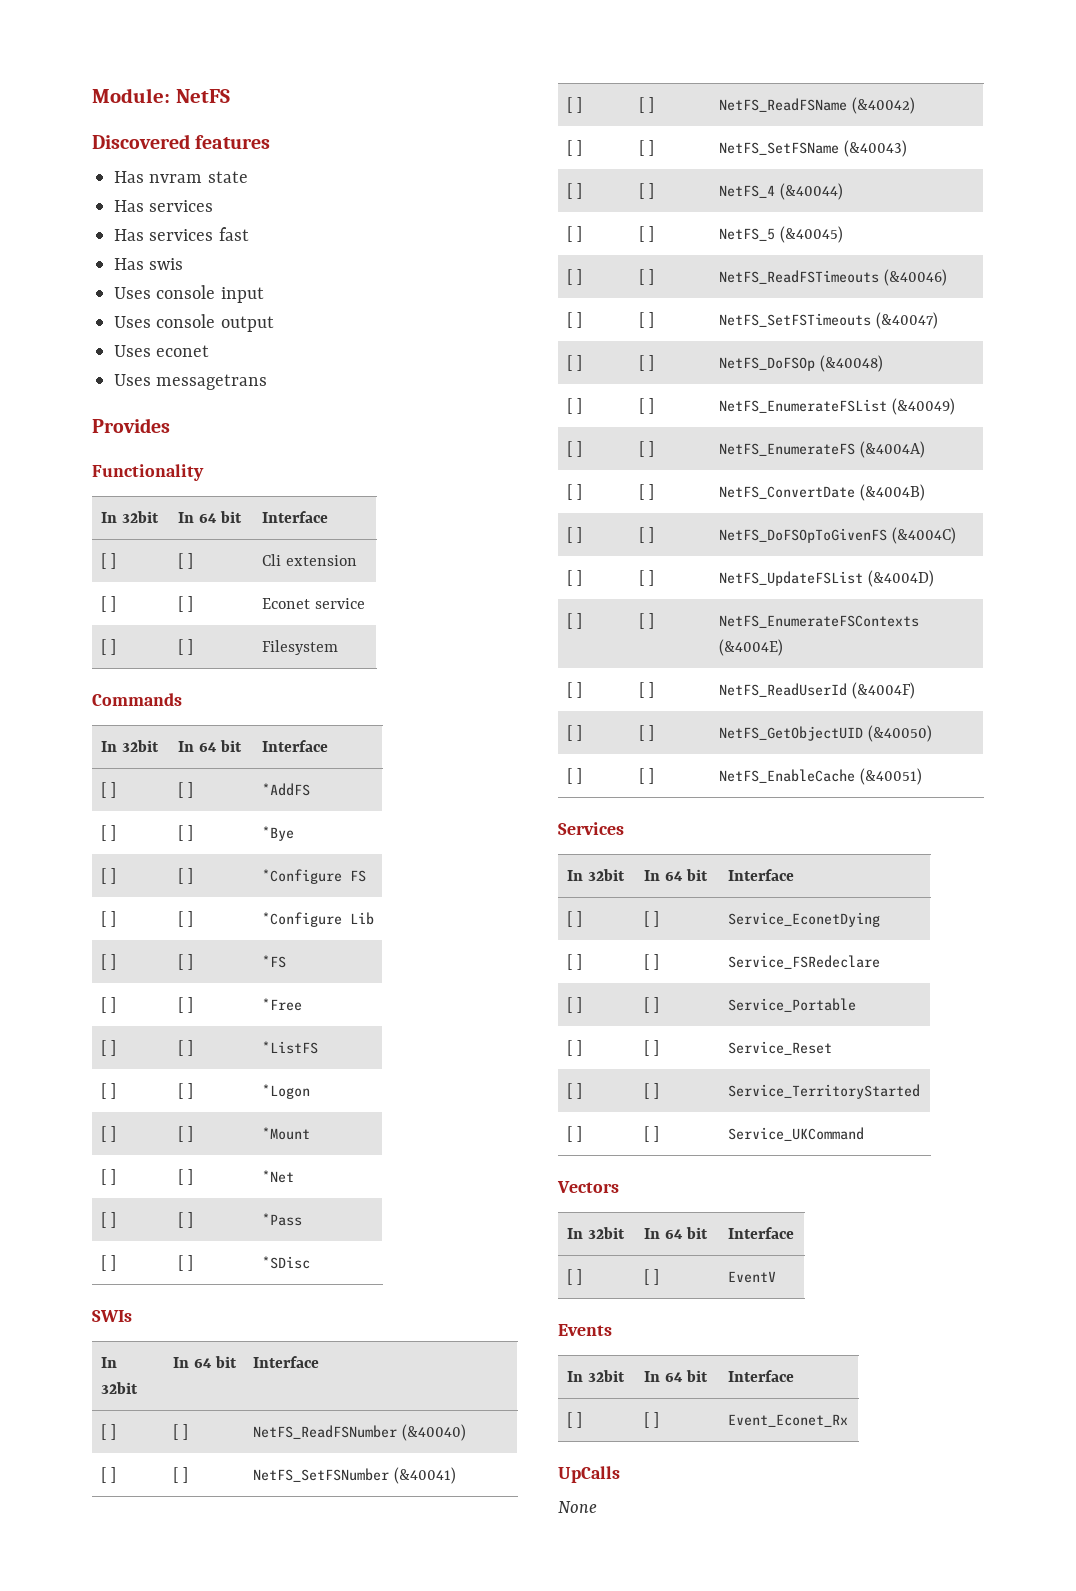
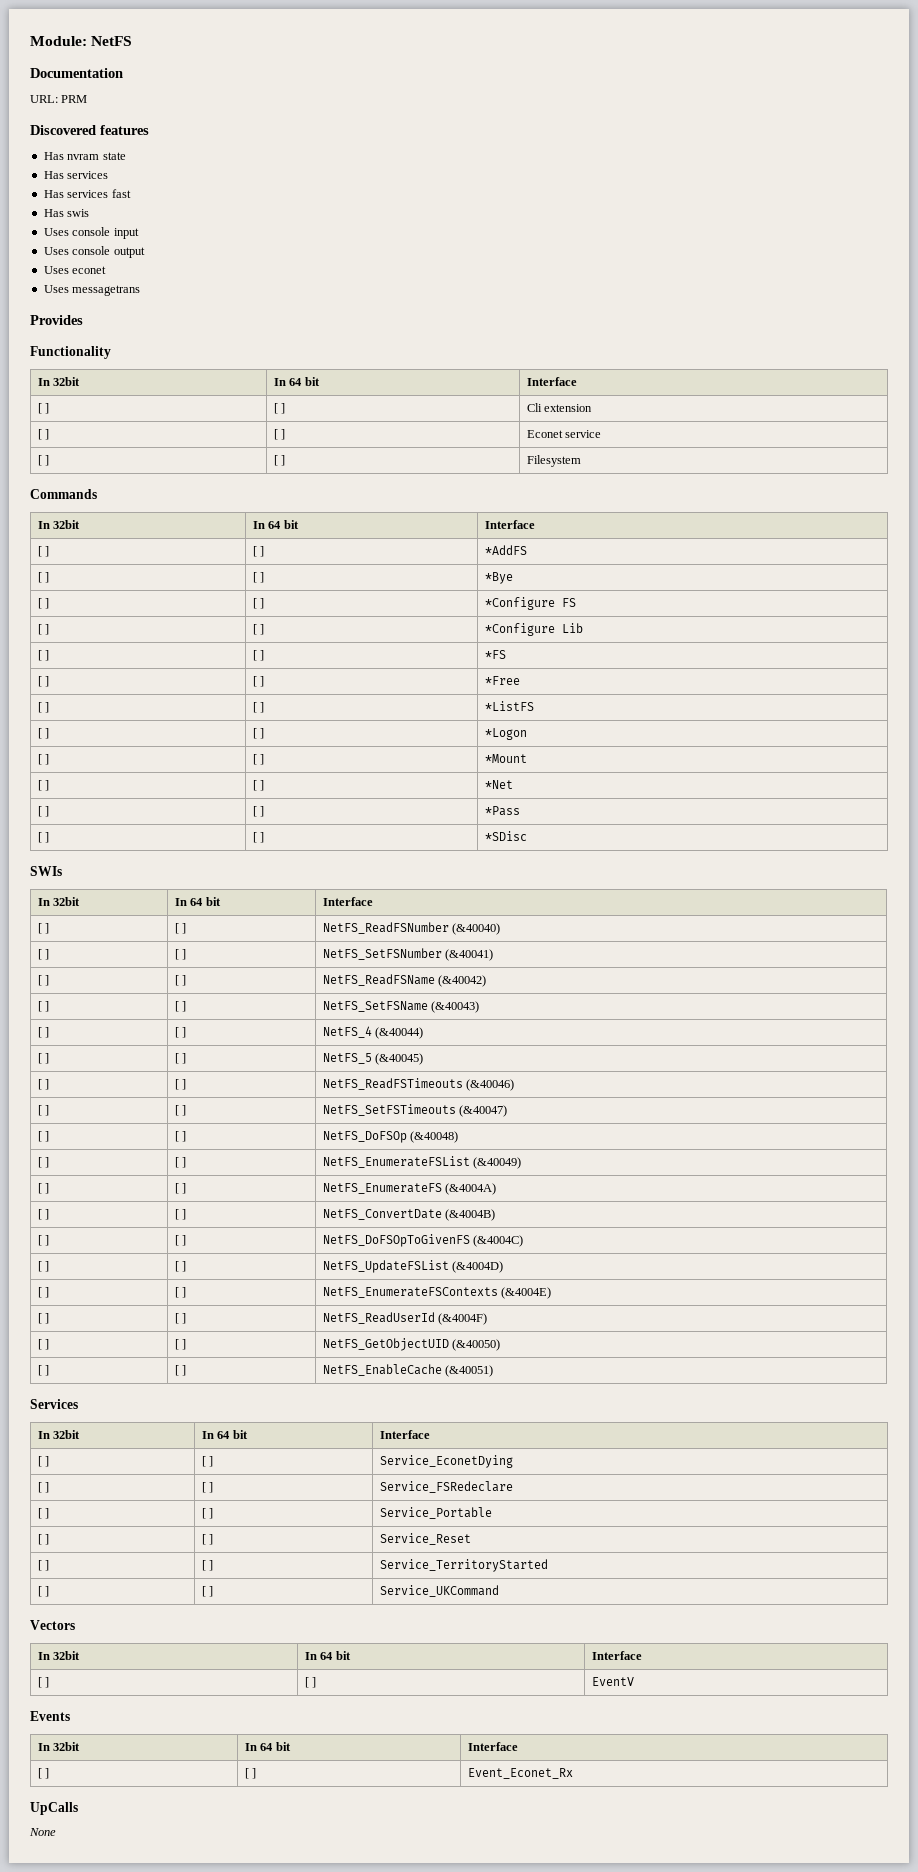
(230, 96) none -> [30,68,123,78] [30,95,88,103] // Documentation // URL: PRM

